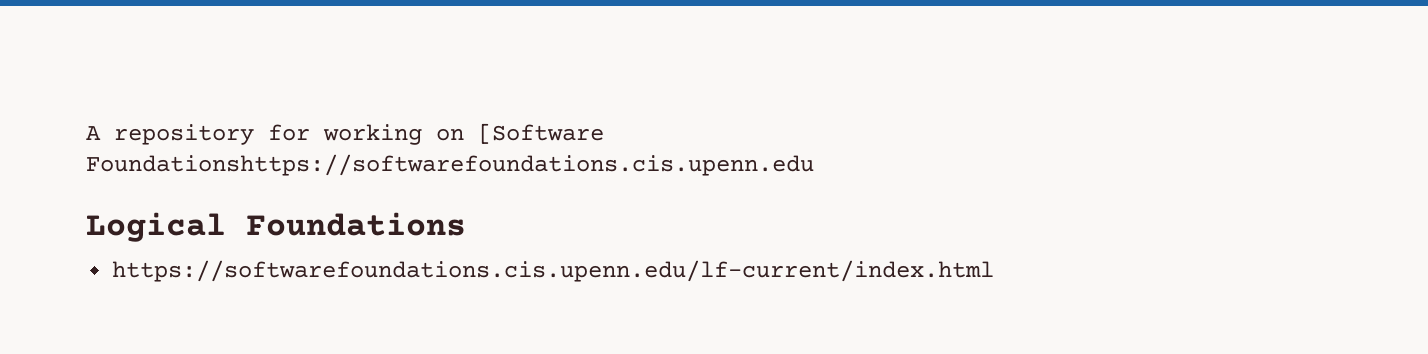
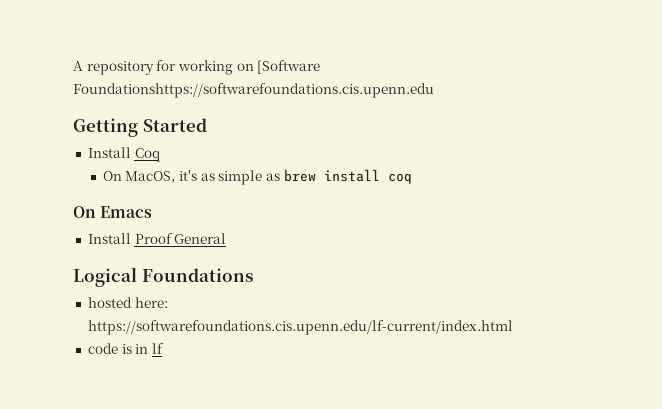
(814, 165) none -> [73,118,207,137] [87,147,161,162] [102,169,412,185] [73,206,153,218] [87,233,227,244] // Getting Started // Install Coq // On MacOS, it's as simple as brew install coq // On Emacs // Install Proof General
(466, 224) none -> [87,297,168,308] hosted here:
(995, 271) none -> [87,343,164,354] // code is in lf

